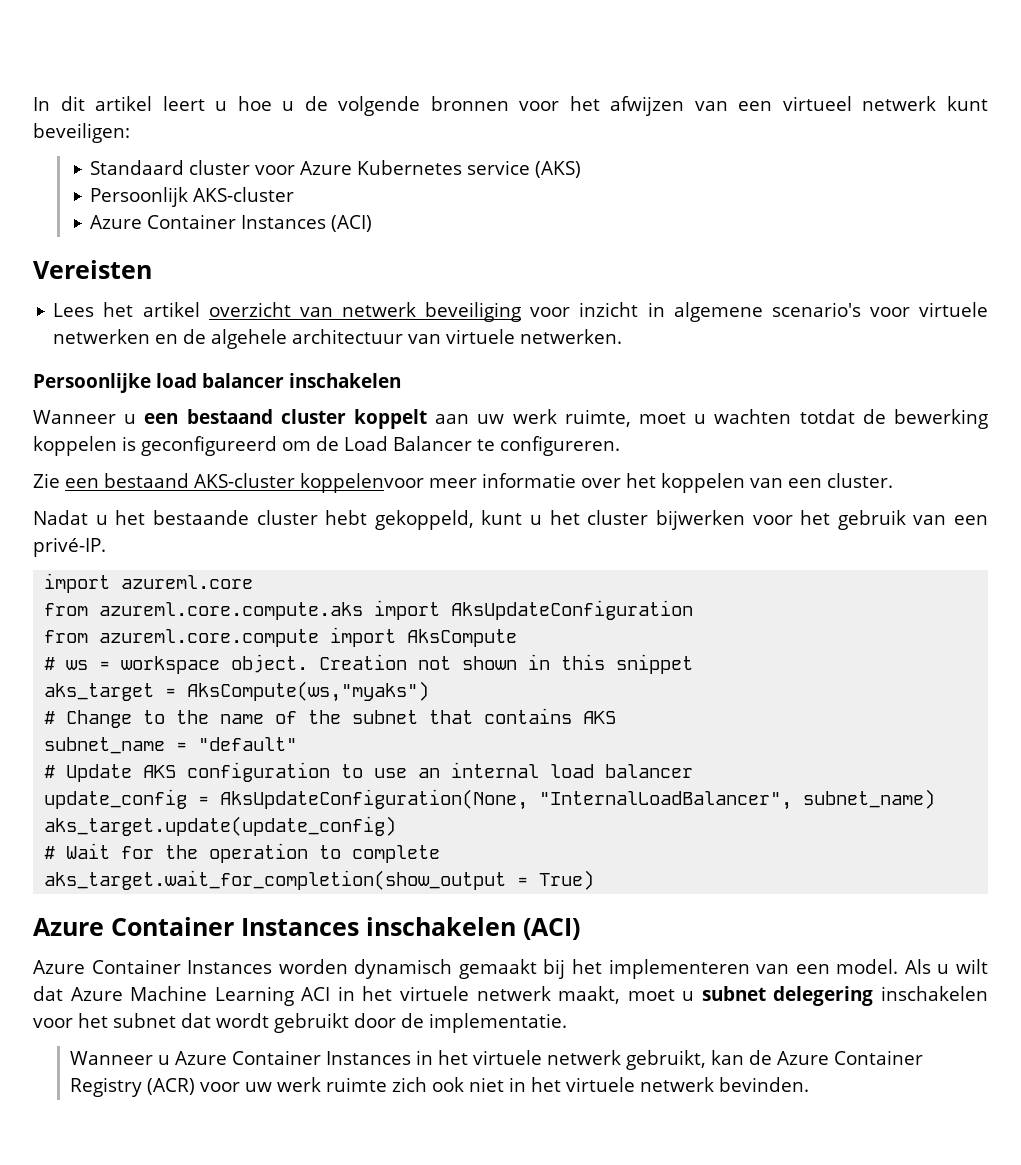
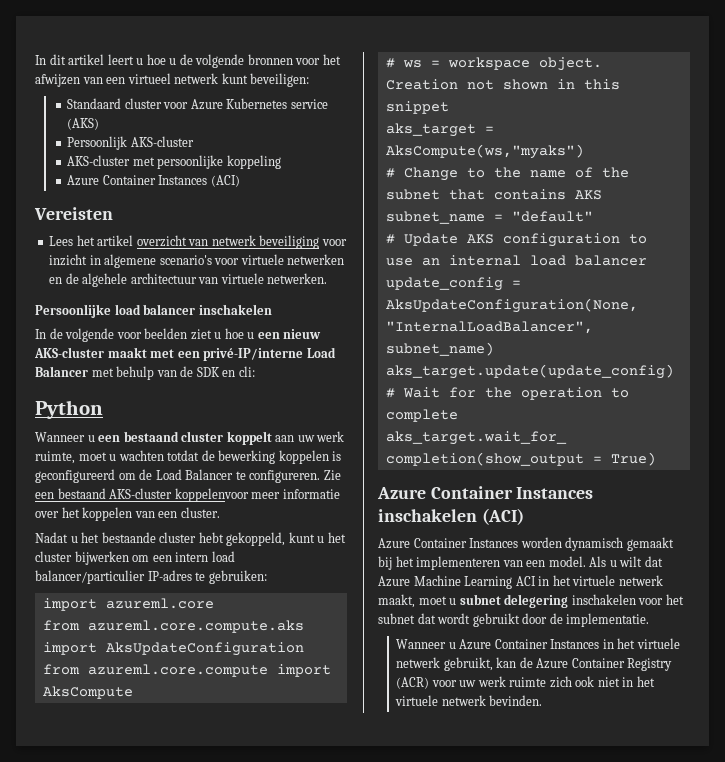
(295, 194) none -> [67,155,281,169] // AKS-cluster met persoonlijke koppeling
(401, 380) none -> [35,328,322,342] [34,347,336,361] [35,366,255,380] [35,400,103,419] // In de volgende voor beelden ziet u hoe u een nieuw AKS-cluster maakt met een privé-IP/interne Load Balancer met behulp van de SDK en cli: // Python
(620, 446) // -> (321, 476) none
[752,510,988,530] [33,537,106,557] voor het gebruik van een privé-IP. -> [132,551,235,562] [35,570,267,584] om een intern load balancer/particulier IP-adres te gebruiken:

